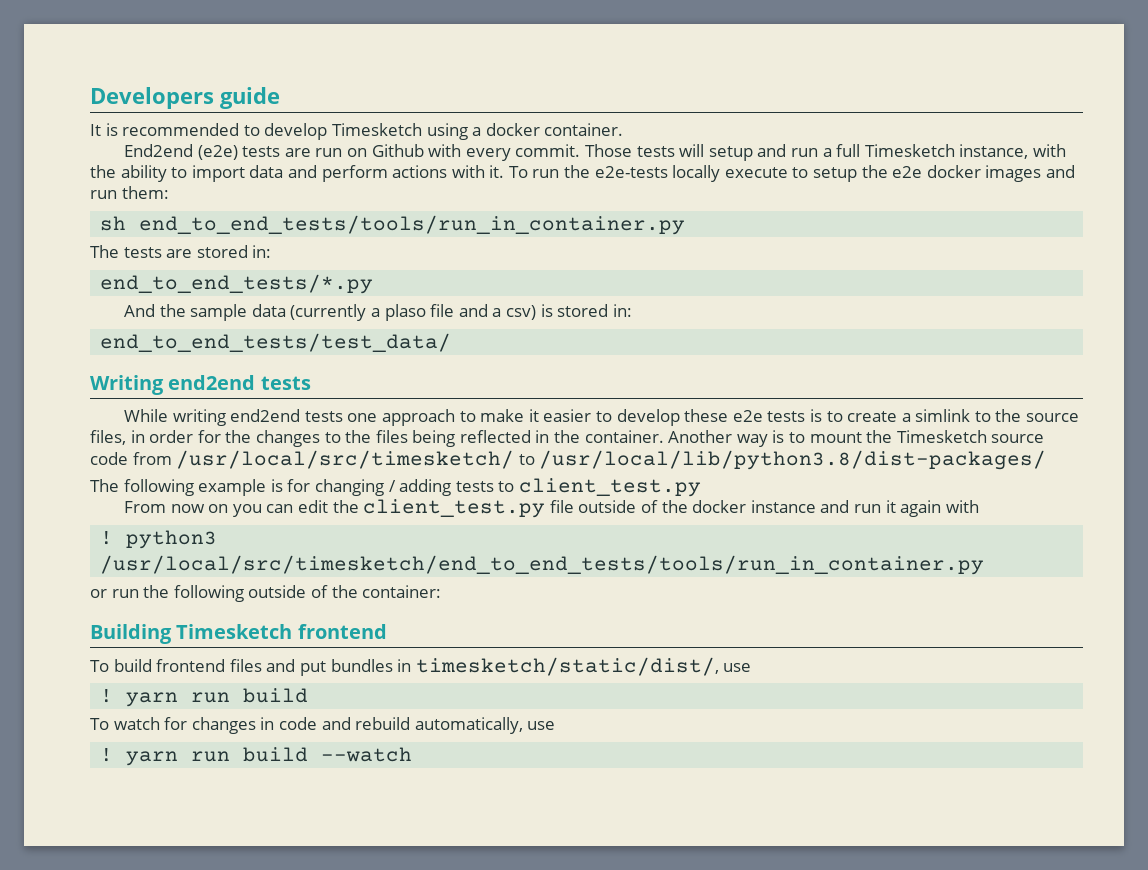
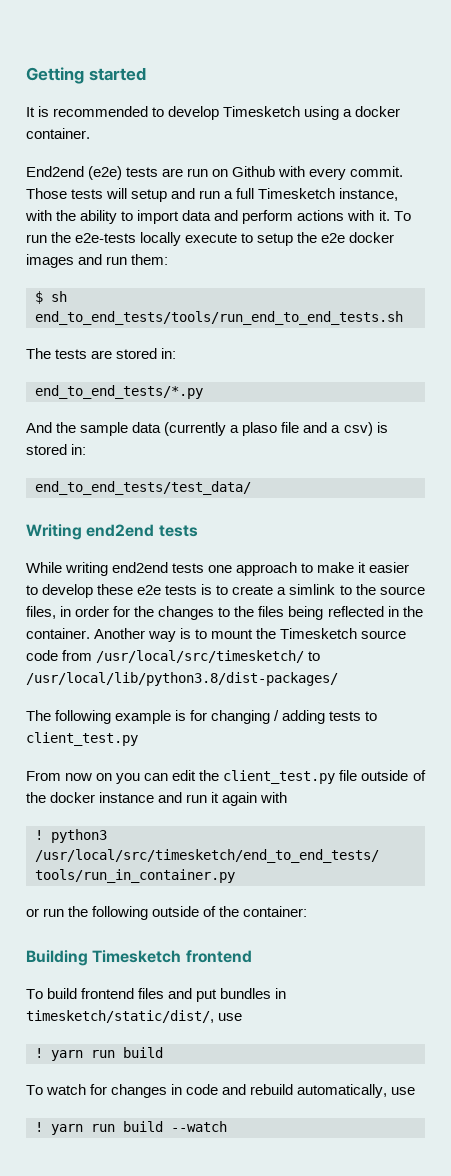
[90,87,280,109] Developers guide -> [26,67,146,84] Getting started
[100,215,686,235] sh end_to_end_tests/tools/run_in_container.py -> [35,291,67,304] [35,311,403,325] $ sh end_to_end_tests/tools/run_end_to_end_tests.sh

